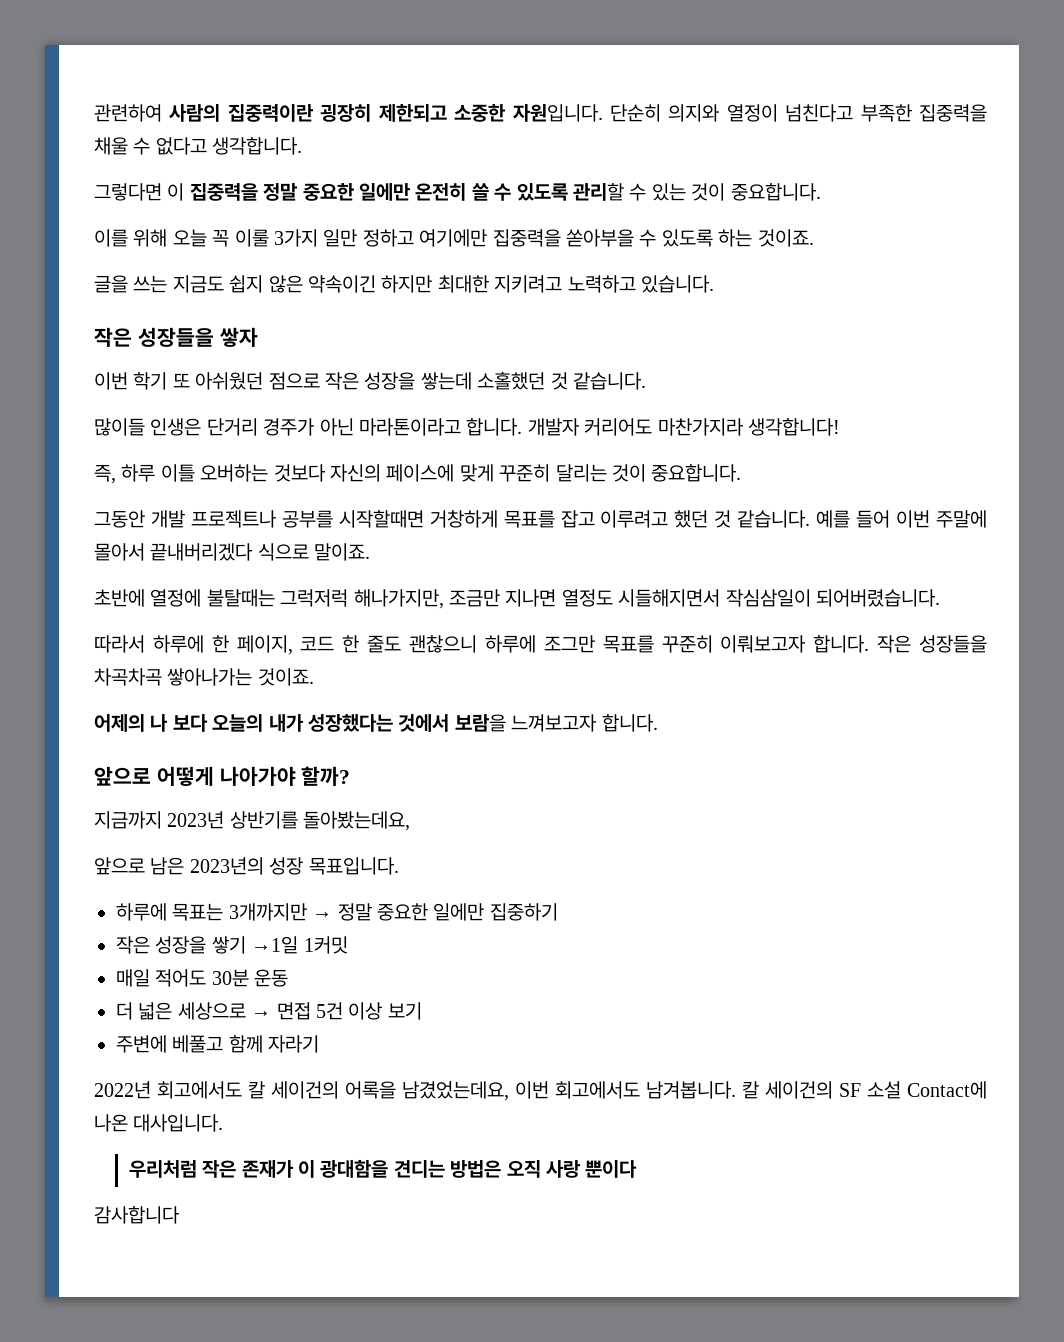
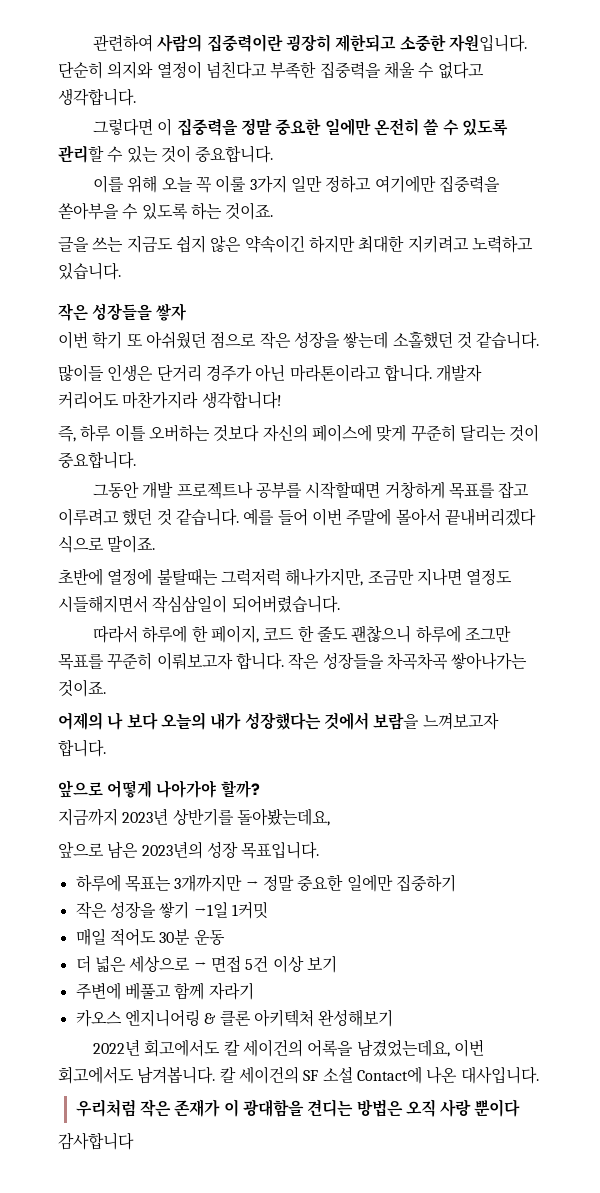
(320, 1044) none -> [75,1009,394,1027] // 카오스 엔지니어링 & 클론 아키텍처 완성해보기

